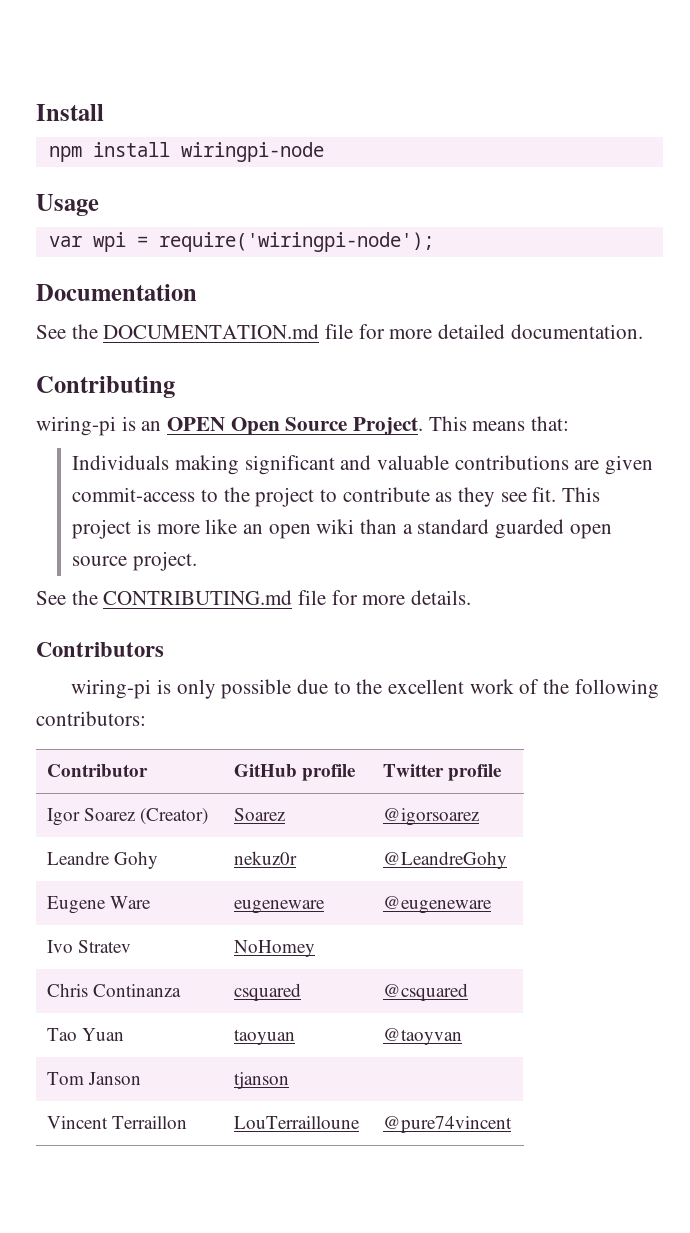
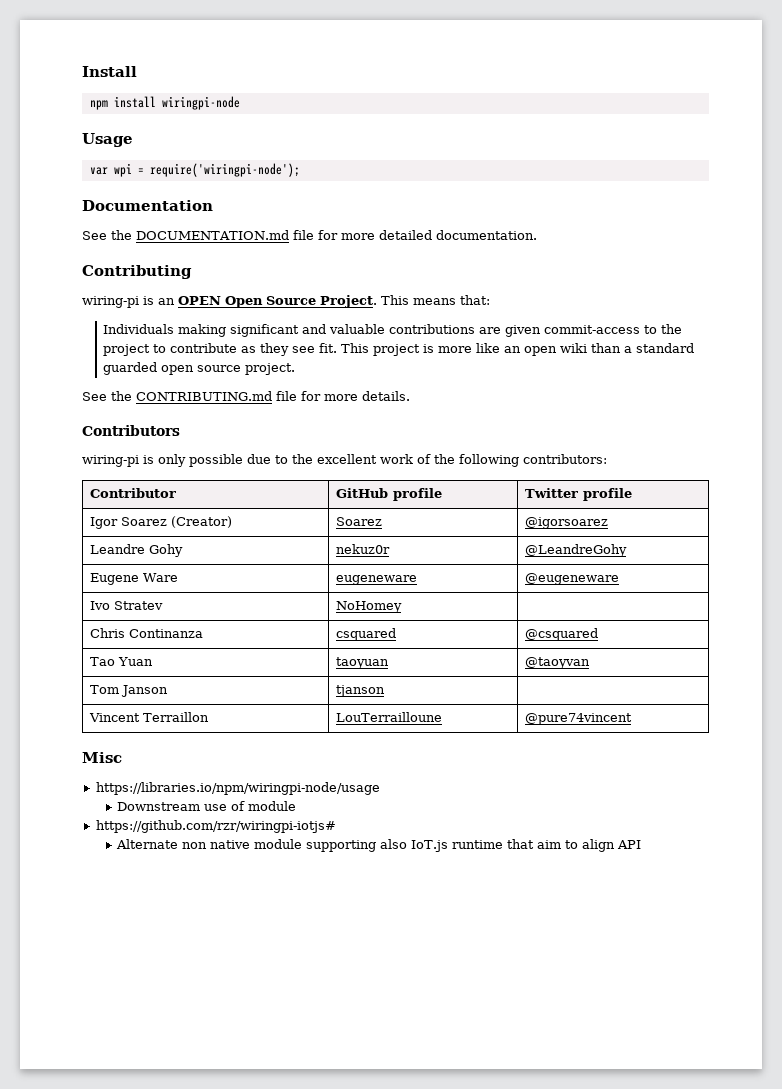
(513, 1124) none -> [82,752,122,763] [95,782,380,795] [117,801,297,811] [95,820,336,833] [116,839,642,852] // Misc // https://libraries.io/npm/wiringpi-node/usage // Downstream use of module // https://github.com/rzr/wiringpi-iotjs# // Alternate non native module supporting also IoT.js runtime that aim to align API

